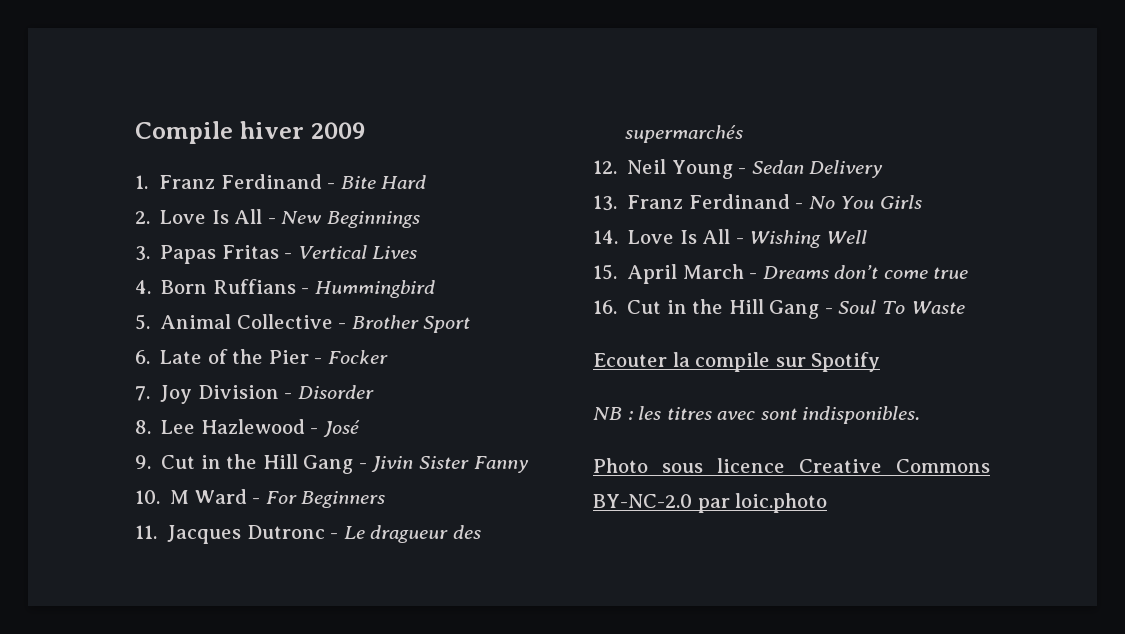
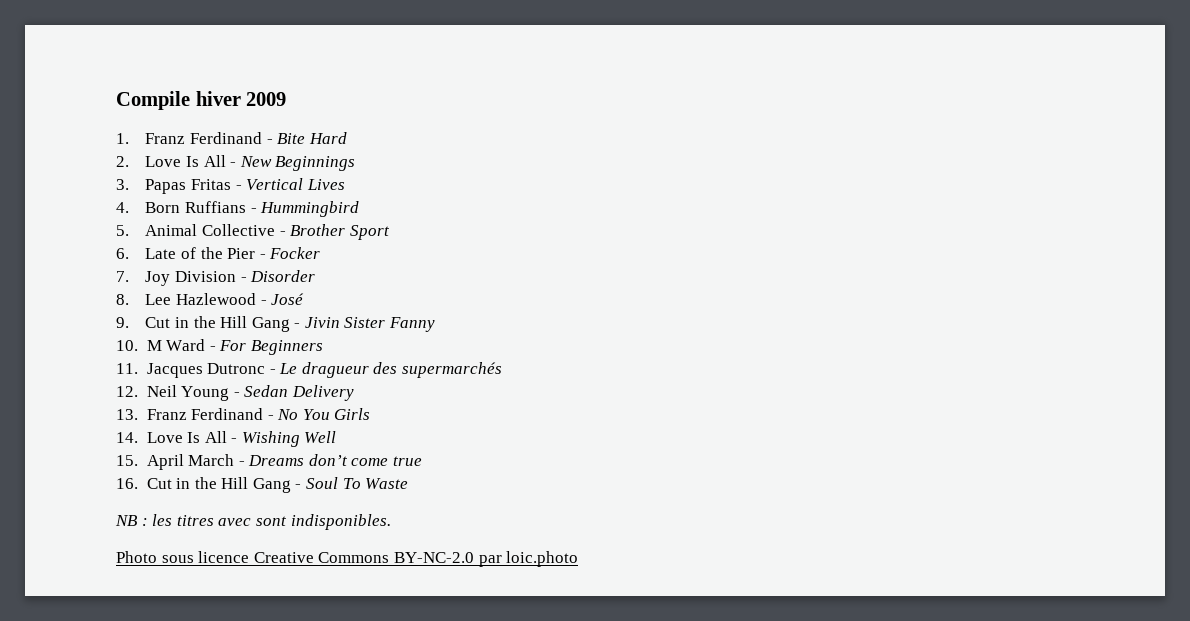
[593,352,881,372] // Ecouter la compile sur Spotify -> (409, 483) none

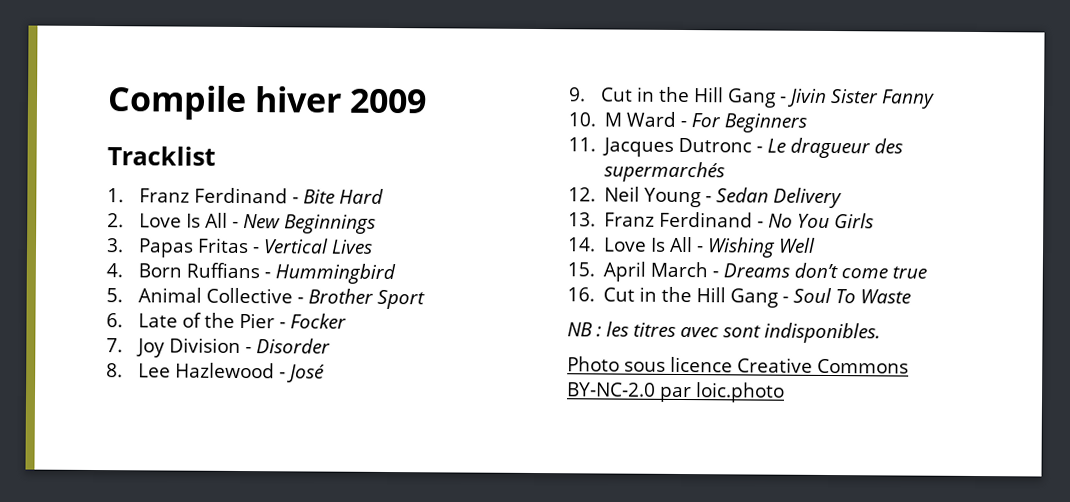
(287, 99) none -> [107,146,216,166] // Tracklist

